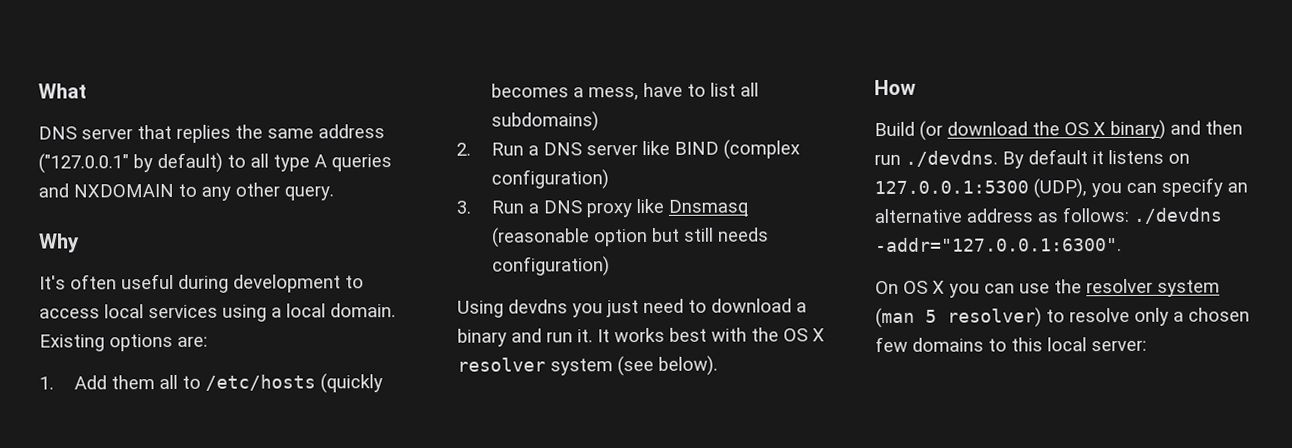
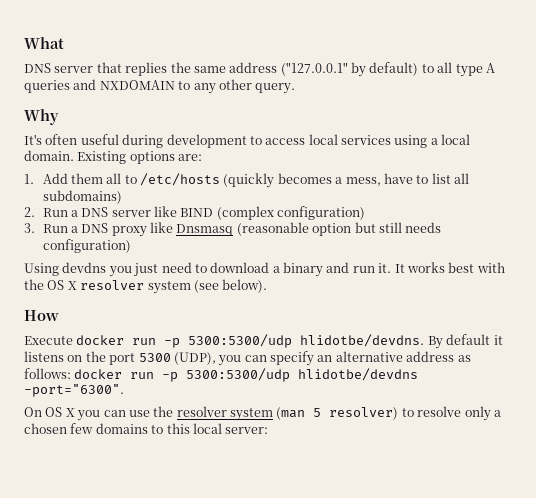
[874,119,1243,141] [874,150,998,167] Build (or download the OS X binary) and then run ./devdns. -> [24,334,425,348] Execute docker run -p 5300:5300/udp hlidotbe/devdns.
[874,180,1029,195] 127.0.0.1:5300 -> [85,351,171,365] the port 5300
[1133,207,1223,224] [875,237,1122,253] ./devdns -addr="127.0.0.1:6300". -> [74,368,419,382] [24,384,124,397] docker run -p 5300:5300/udp hlidotbe/devdns -port="6300".

